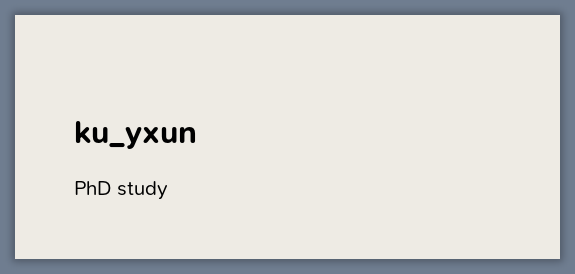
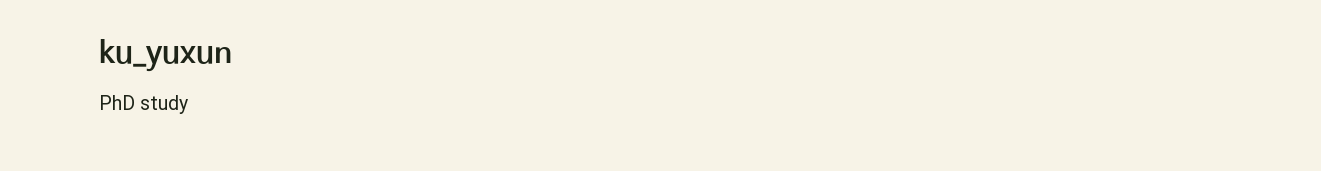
[74,121,197,149] ku_yxun -> [99,39,232,72] ku_yuxun

